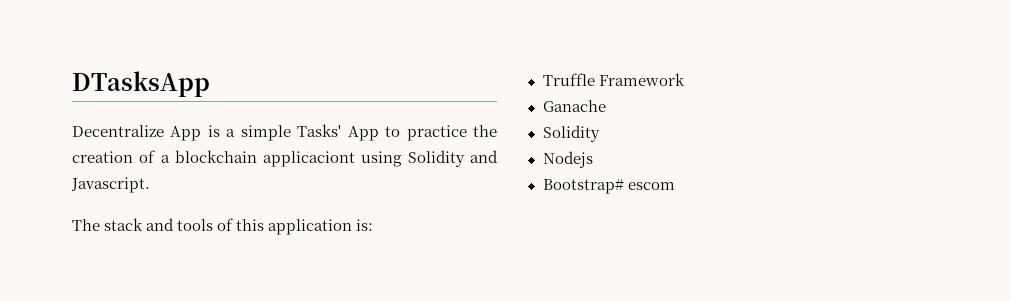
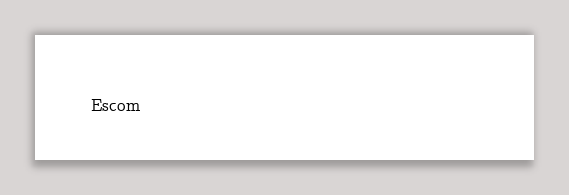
[72,71,210,97] [72,124,498,141] [72,150,498,167] [71,177,150,193] [72,218,374,235] [542,73,685,86] [542,100,606,112] [542,125,600,142] [542,151,593,168] [542,179,675,194] DTasksApp // Decentralize App is a simple Tasks' App to practice the creation of a blockchain applicaciont using Solidity and Javascript. // The stack and tools of this application is: // Truffle Framework // Ganache // Solidity // Nodejs // Bootstrap# escom -> [91,99,140,111] Escom

